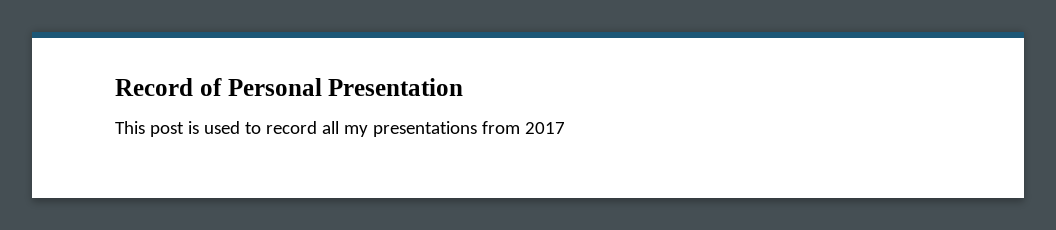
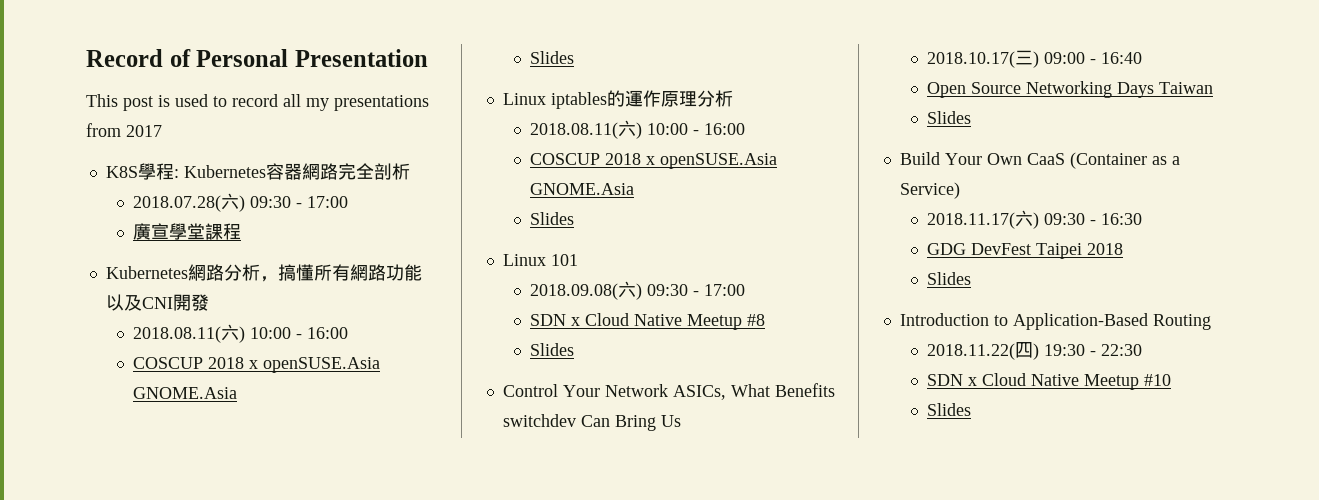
(565, 128) none -> [105,163,410,180] [132,193,348,212] [132,223,241,240] [105,264,422,282] [105,294,209,311] [132,324,348,343] [132,357,380,373] [132,387,237,399] [529,51,574,64] [502,90,733,109] [529,120,745,139] [529,153,777,169] [529,183,634,195] [529,212,574,225] [502,254,578,266] [529,281,745,300] [529,313,765,330] [529,343,574,356] [502,383,835,400] [502,414,681,431] [926,50,1142,68] [926,81,1213,98] [926,111,971,124] [899,152,1180,169] [899,182,960,199] [926,210,1142,229] [926,243,1123,259] [926,272,971,285] [899,313,1211,330] [926,342,1142,360] [926,373,1171,390] [926,403,971,416] // K8S學程: Kubernetes容器網路完全剖析 // 2018.07.28(六) 09:30 - 17:00 // 廣宣學堂課程 // Kubernetes網路分析，搞懂所有網路功能以及CNI開發 // 2018.08.11(六) 10:00 - 16:00 // COSCUP 2018 x openSUSE.Asia GNOME.Asia // Slides // Linux iptables的運作原理分析 // 2018.08.11(六) 10:00 - 16:00 // COSCUP 2018 x openSUSE.Asia GNOME.Asia // Slides // Linux 101 // 2018.09.08(六) 09:30 - 17:00 // SDN x Cloud Native Meetup #8 // Slides // Control Your Network ASICs, What Benefits switchdev Can Bring Us // 2018.10.17(三) 09:00 - 16:40 // Open Source Networking Days Taiwan // Slides // Build Your Own CaaS (Container as a Service) // 2018.11.17(六) 09:30 - 16:30 // GDG DevFest Taipei 2018 // Slides // Introduction to Application-Based Routing // 2018.11.22(四) 19:30 - 22:30 // SDN x Cloud Native Meetup #10 // Slides

